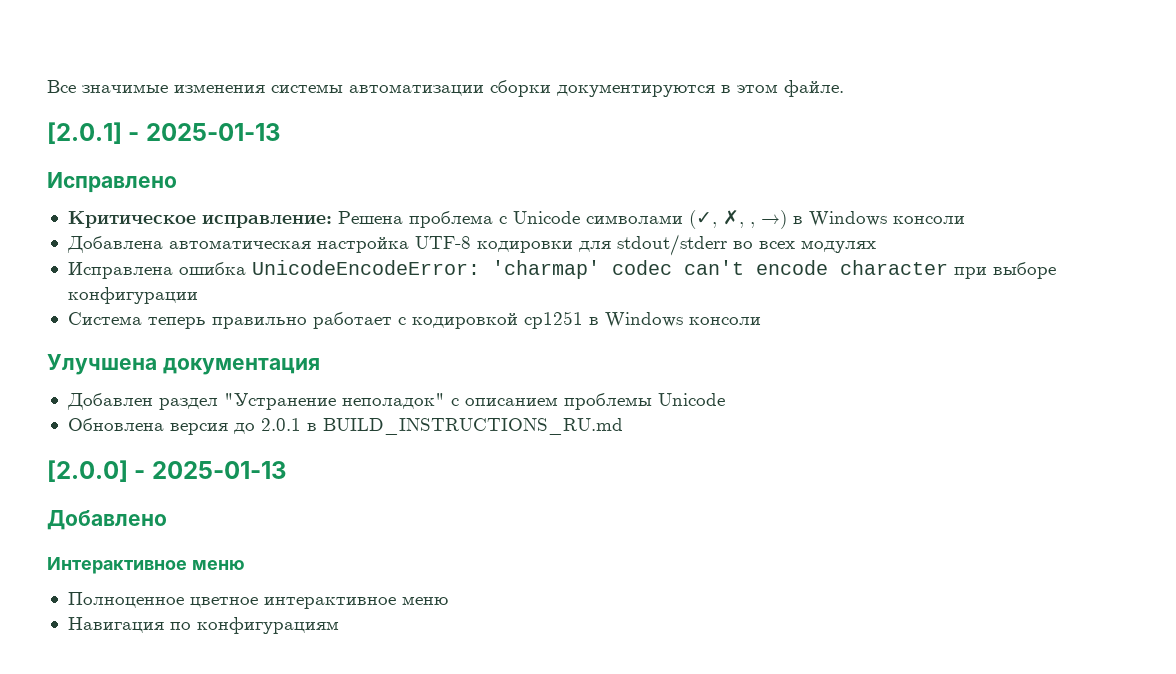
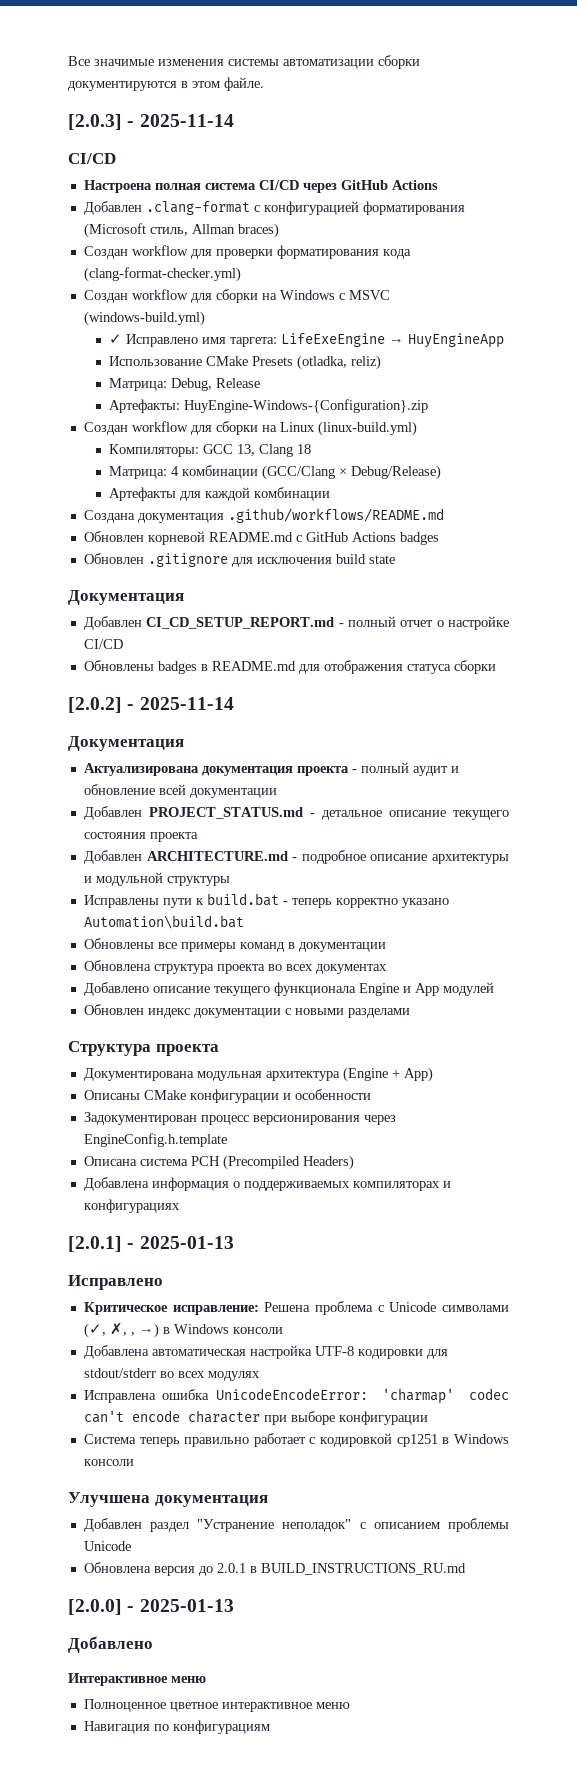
(844, 88) none -> [68,114,234,130] [68,153,116,164] [83,180,438,193] [83,201,465,215] [83,223,279,238] [83,245,411,259] [83,267,241,282] [83,289,390,303] [83,311,205,326] [109,333,505,348] [109,355,382,370] [109,378,261,391] [109,399,429,413] [83,421,417,436] [109,444,312,457] [109,465,442,480] [109,487,331,501] [83,508,444,523] [83,531,439,545] [83,553,395,567] [68,590,184,605] [83,616,510,630] [83,639,123,649] [83,660,496,674] [68,697,234,713] [68,736,184,751] [83,762,459,776] [83,784,277,798] [83,806,509,820] [83,832,198,842] [83,850,510,864] [83,872,230,886] [83,893,449,908] [83,915,244,929] [83,938,386,952] [83,960,387,974] [83,982,494,996] [83,1004,410,1018] [68,1041,219,1056] [83,1067,433,1082] [83,1089,371,1103] [83,1112,396,1125] [83,1133,227,1147] [83,1155,354,1170] [83,1177,451,1191] [83,1199,180,1213] // [2.0.3] - 2025-11-14 // CI/CD // Настроена полная система CI/CD через GitHub Actions // Добавлен .clang-format с конфигурацией форматирования (Microsoft стиль, Allman braces) // Создан workflow для проверки форматирования кода (clang-format-checker.yml) // Создан workflow для сборки на Windows с MSVC (windows-build.yml) // ✓ Исправлено имя таргета: LifeExeEngine → HuyEngineApp // Использование CMake Presets (otladka, reliz) // Матрица: Debug, Release // Артефакты: HuyEngine-Windows-{Configuration}.zip // Создан workflow для сборки на Linux (linux-build.yml) // Компиляторы: GCC 13, Clang 18 // Матрица: 4 комбинации (GCC/Clang × Debug/Release) // Артефакты для каждой комбинации // Создана документация .github/workflows/README.md // Обновлен корневой README.md с GitHub Actions badges // Обновлен .gitignore для исключения build state // Документация // Добавлен CI_CD_SETUP_REPORT.md - полный отчет о настройке CI/CD // Обновлены badges в README.md для отображения статуса сборки // [2.0.2] - 2025-11-14 // Документация // Актуализирована документация проекта - полный аудит и обновление всей документации // Добавлен PROJECT_STATUS.md - детальное описание текущего состояния проекта // Добавлен ARCHITECTURE.md - подробное описание архитектуры и модульной структуры // Исправлены пути к build.bat - теперь корректно указано Automation\build.bat // Обновлены все примеры команд в документации // Обновлена структура проекта во всех документах // Добавлено описание текущего функционала Engine и App модулей // Обновлен индекс документации с новыми разделами // Структура проекта // Документирована модульная архитектура (Engine + App) // Описаны CMake конфигурации и особенности // Задокументирован процесс версионирования через EngineConfig.h.template // Описана система PCH (Precompiled Headers) // Добавлена информация о поддерживаемых компиляторах и конфигурациях

